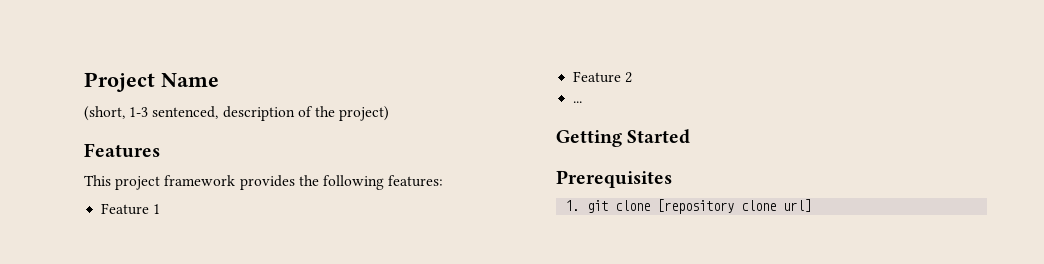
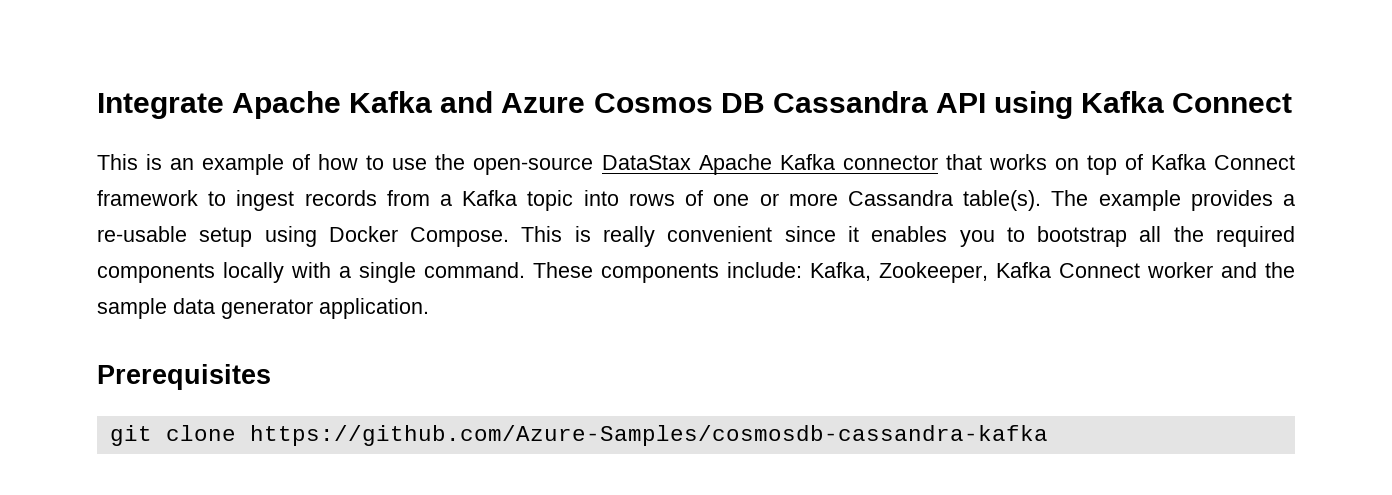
[84,72,219,92] [84,106,390,121] [84,143,160,158] [84,175,444,190] [101,203,161,215] [573,71,633,83] [573,101,583,103] [556,129,691,147] Project Name // (short, 1-3 sentenced, description of the project) // Features // This project framework provides the following features: // Feature 1 // Feature 2 // ... // Getting Started -> [97,91,1293,119] [97,154,1295,175] [97,190,1295,211] [97,226,1295,247] [97,262,1295,283] [97,298,429,319] Integrate Apache Kafka and Azure Cosmos DB Cassandra API using Kafka Connect // This is an example of how to use the open-source DataStax Apache Kafka connector that works on top of Kafka Connect framework to ingest records from a Kafka topic into rows of one or more Cassandra table(s). The example provides a re-usable setup using Docker Compose. This is really convenient since it enables you to bootstrap all the required components locally with a single command. These components include: Kafka, Zookeeper, Kafka Connect worker and the sample data generator application.
[565,200,580,211] 1. -> (271, 377) none
[657,199,812,214] [repository clone url] -> [249,425,1048,446] https://github.com/Azure-Samples/cosmosdb-cassandra-kafka

